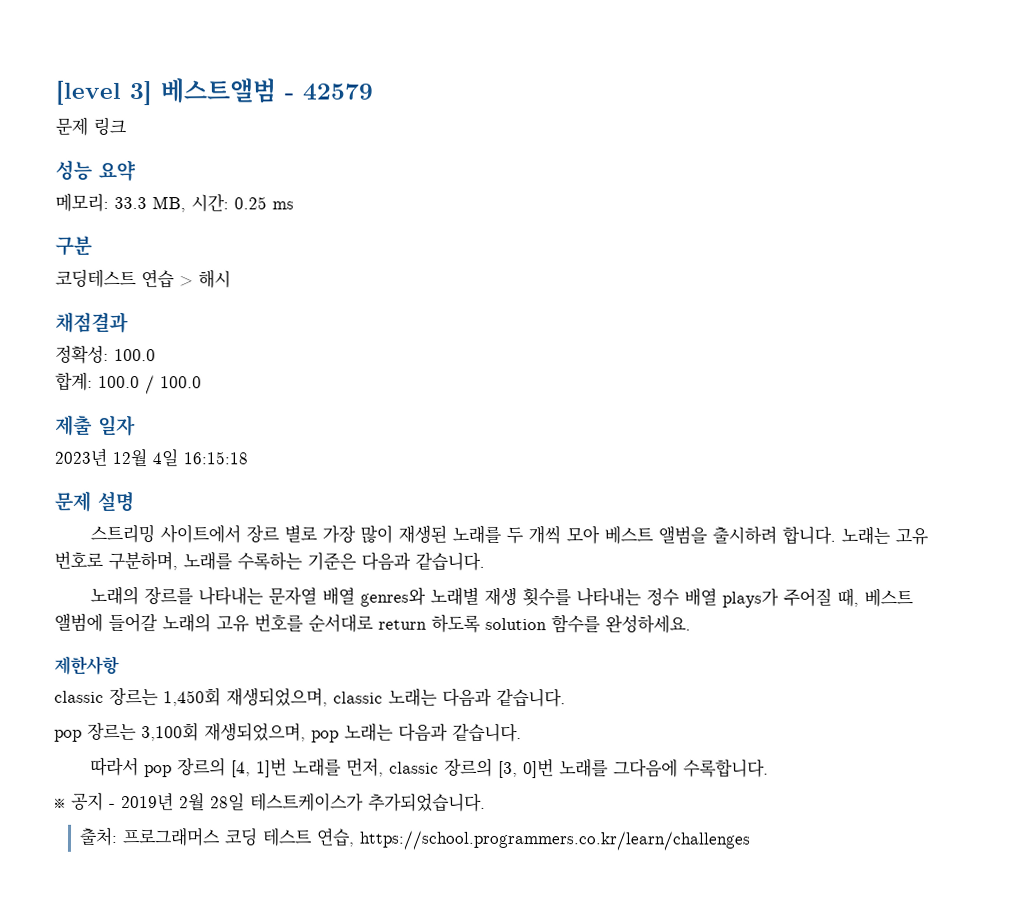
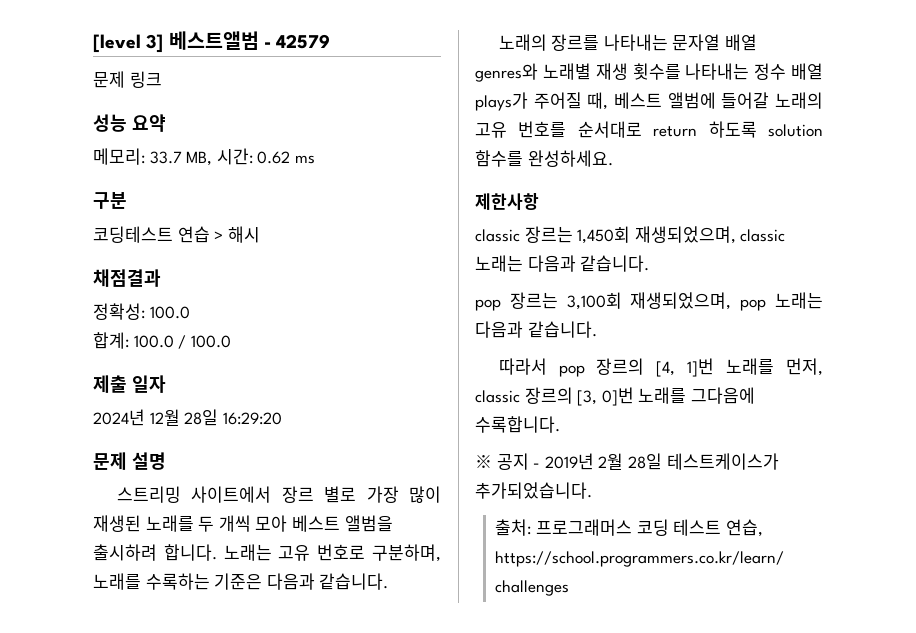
[114,196,147,210] 33.3 -> [149,151,182,164] 33.7
[234,196,267,210] 0.25 -> [257,151,291,164] 0.62
[54,448,249,467] 2023년 12월 4일 16:15:18 -> [93,409,282,426] 2024년 12월 28일 16:29:20

